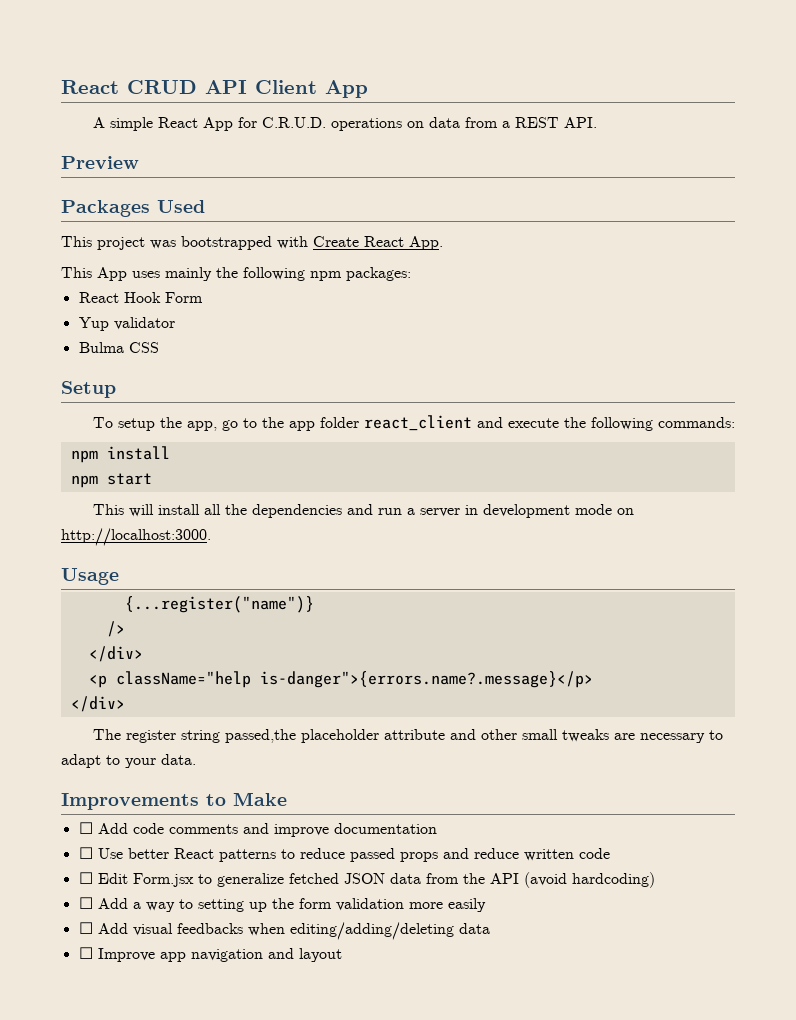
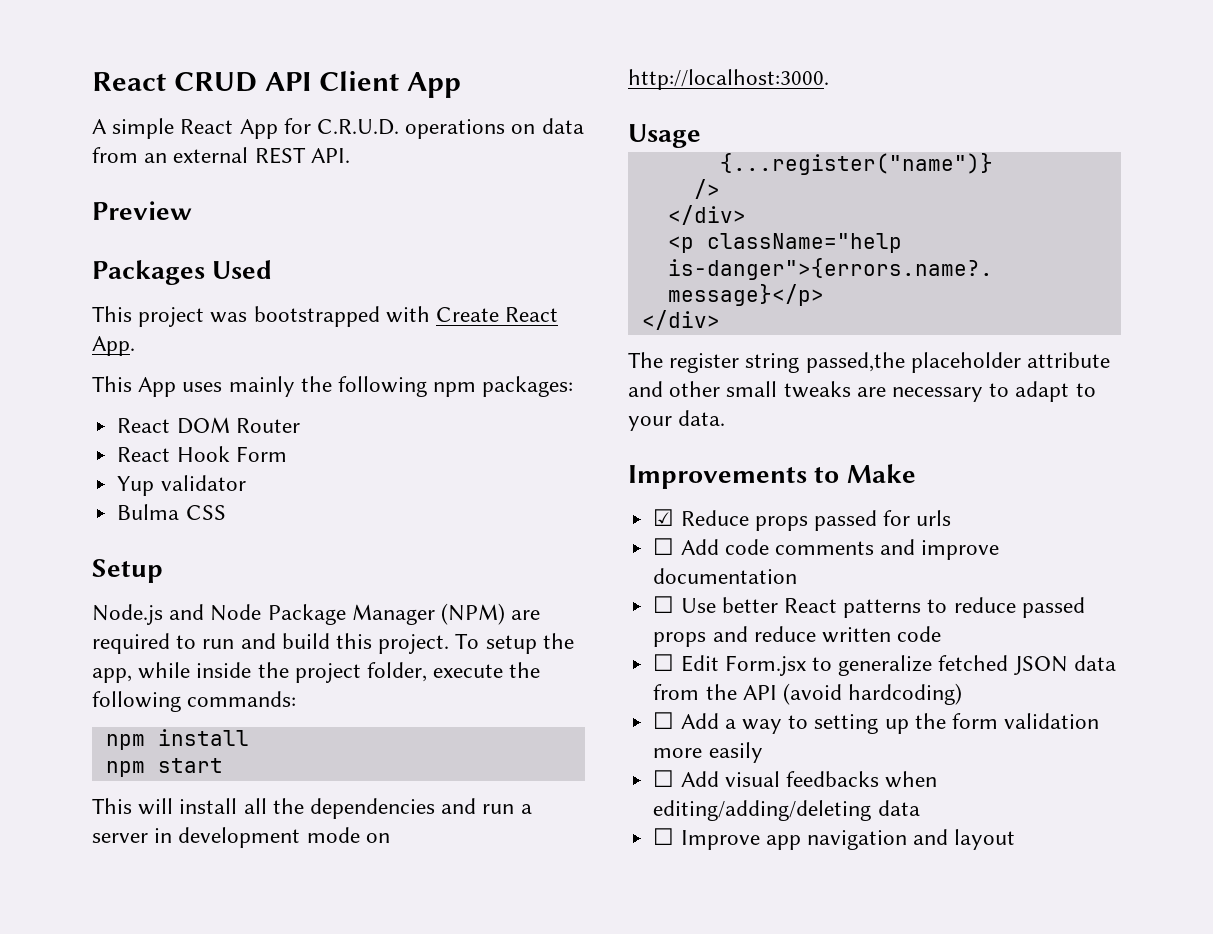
[501,121,510,128] a -> [144,147,249,163] an external
(411, 274) none -> [117,417,300,434] // React DOM Router
[92,415,503,431] To setup the app, go to the app folder react_client and -> [92,603,541,625] [92,633,574,654] [92,662,428,683] Node.js and Node Package Manager (NPM) are required to run and build this project. To setup the app, while inside the project folder,
(287, 799) none -> [653,509,952,531] // ☑ Reduce props passed for urls

